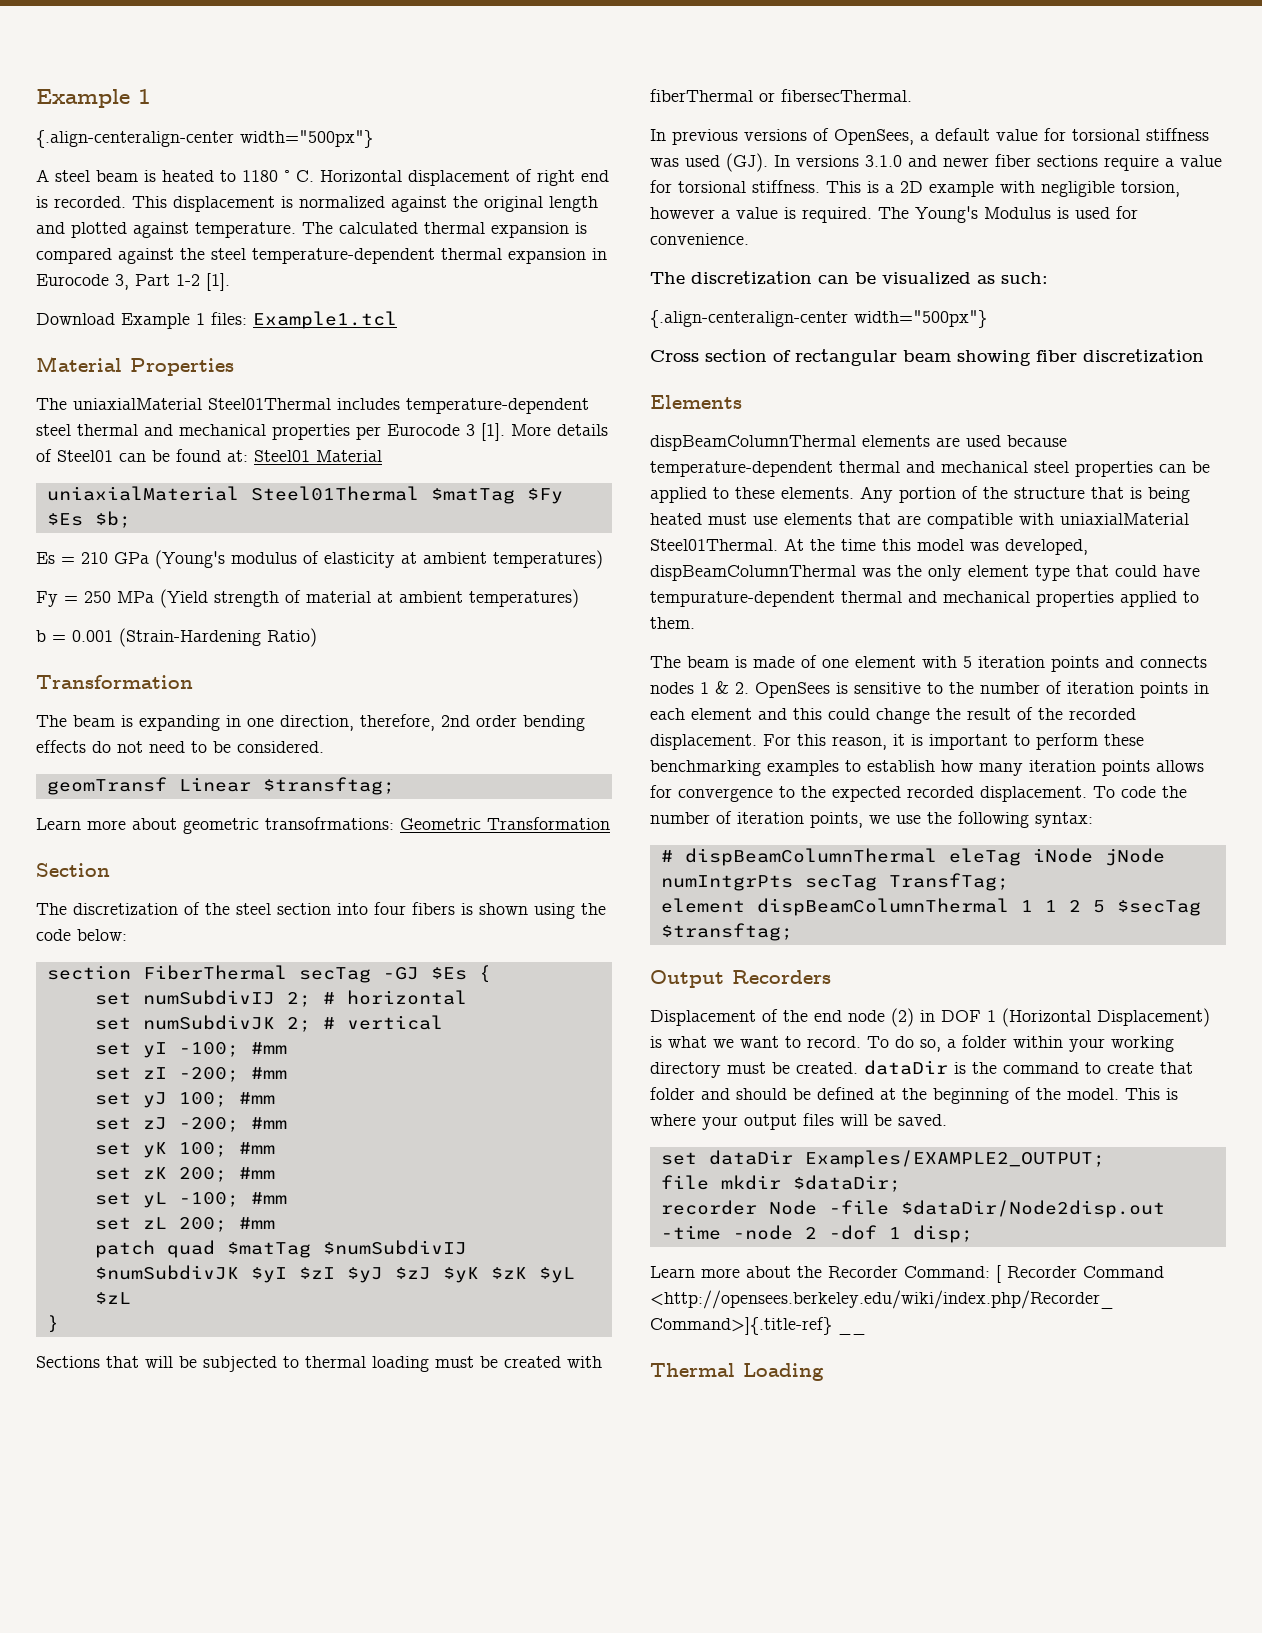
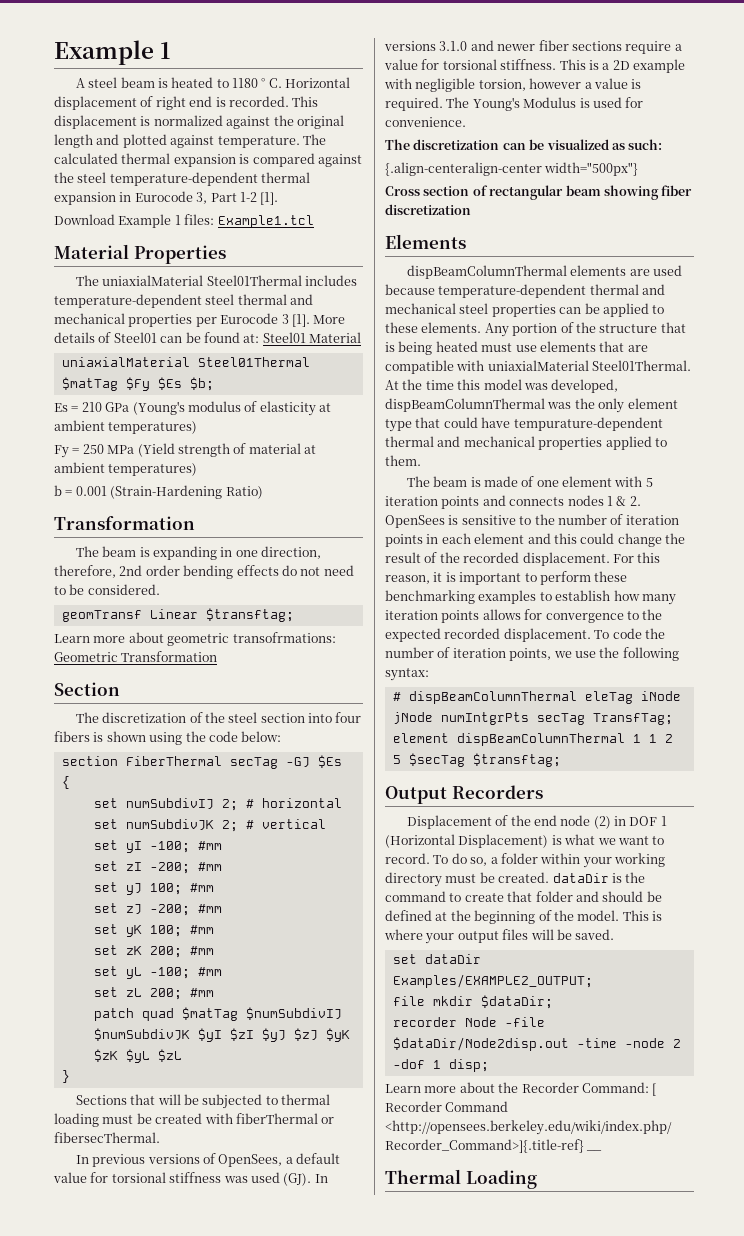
[36,89,151,108] [36,130,373,148] Example 1 // {.align-centeralign-center width="500px"} -> [54,40,171,65] Example 1

